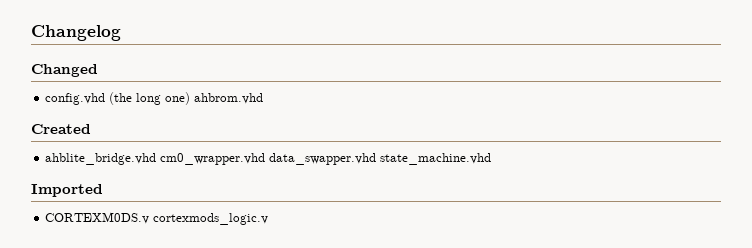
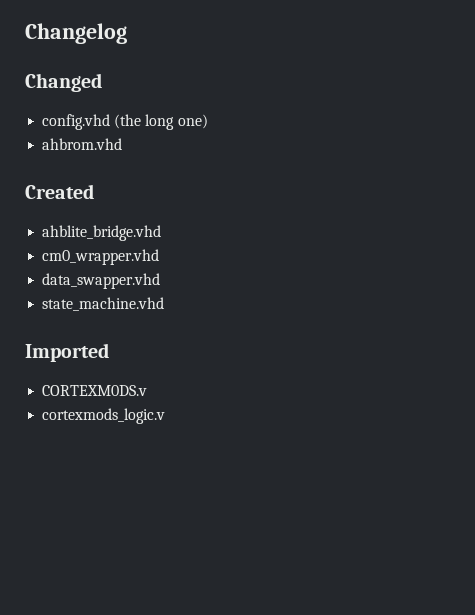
(191, 98) none -> (208, 121) //
(157, 159) none -> (162, 233) //
(266, 159) none -> (160, 257) //
(377, 159) none -> (161, 281) //
(150, 218) none -> (148, 390) //

